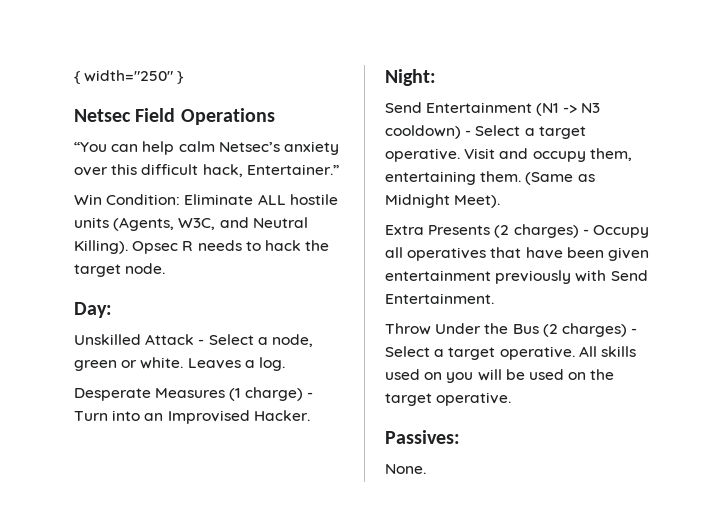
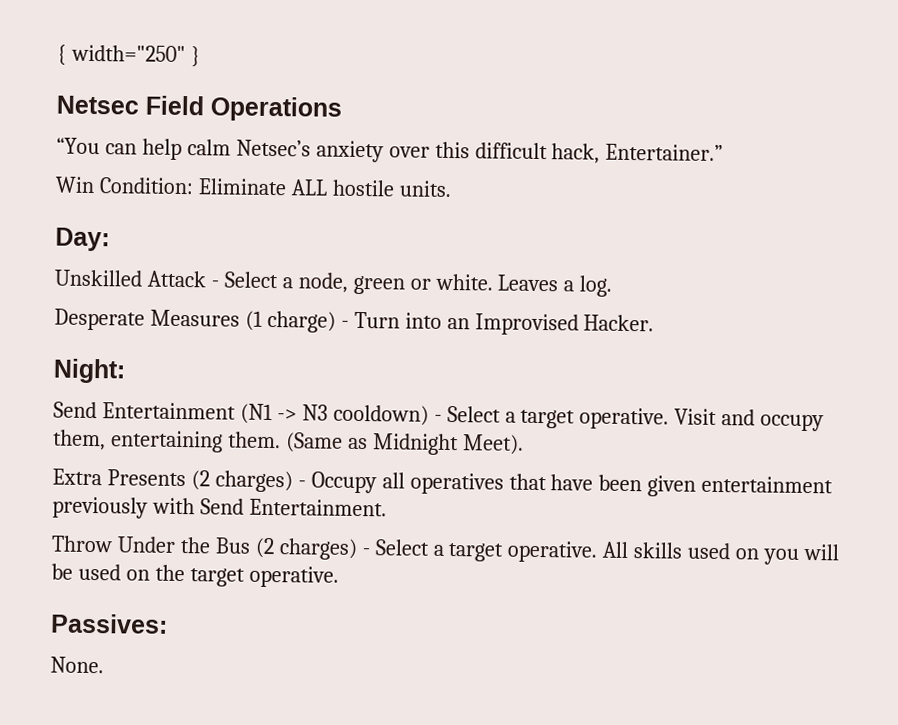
[74,217,308,231] [74,240,330,254] [74,263,166,277] units (Agents, W3C, and Neutral Killing). Opsec R needs to hack the target node. -> [398,180,452,198] units.

